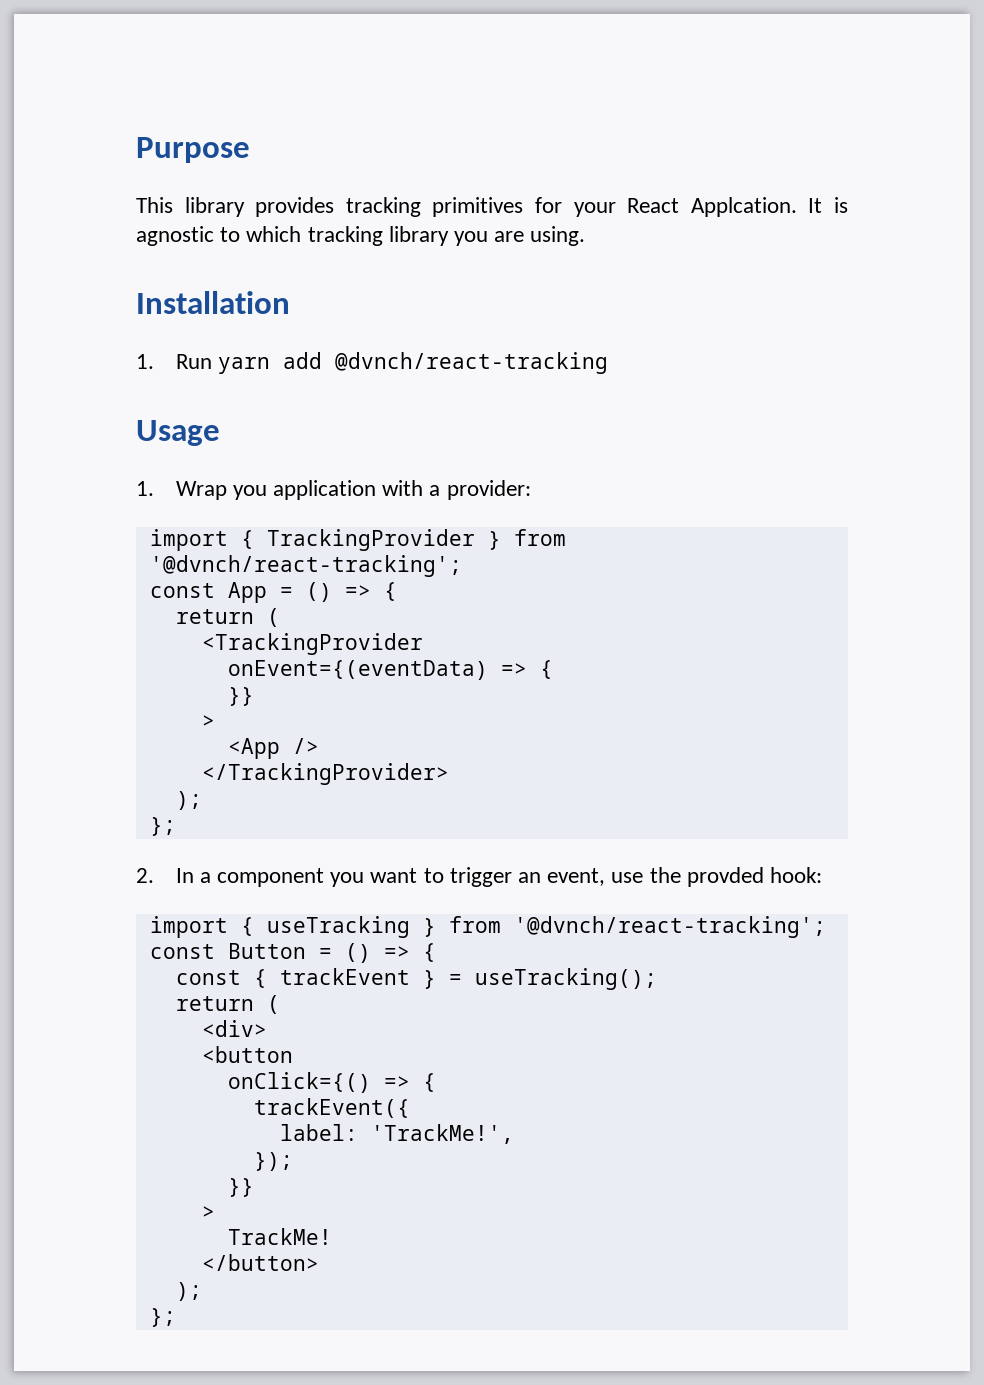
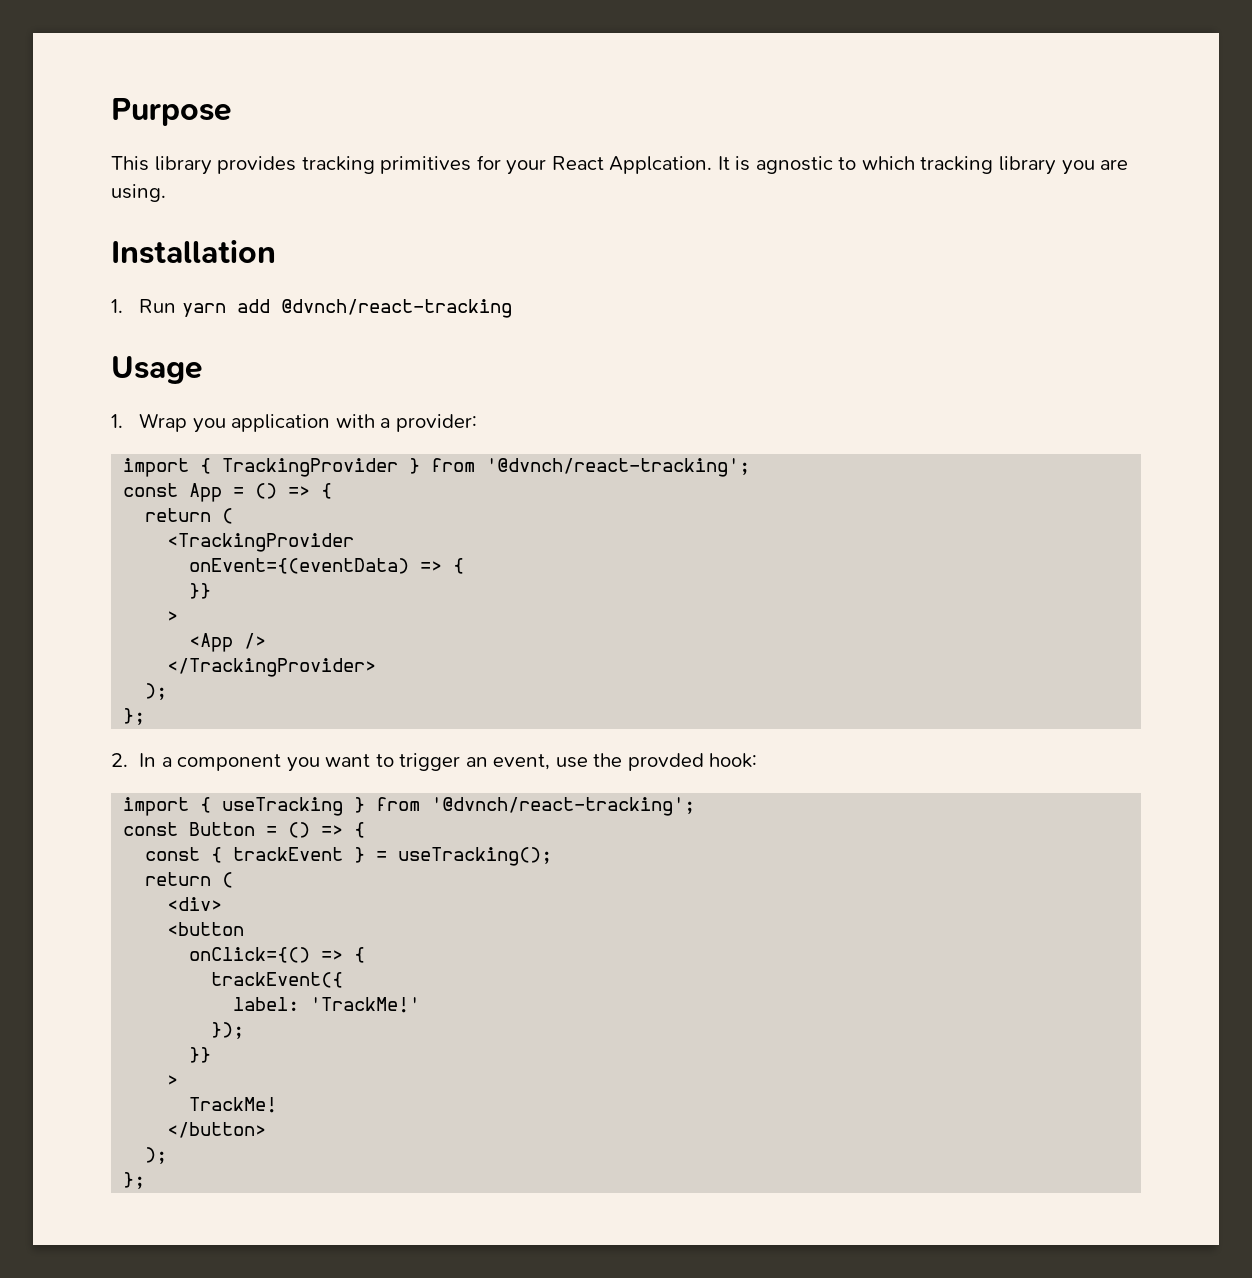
[370,1124,514,1144] 'TrackMe!', -> [310,997,421,1013] 'TrackMe!'

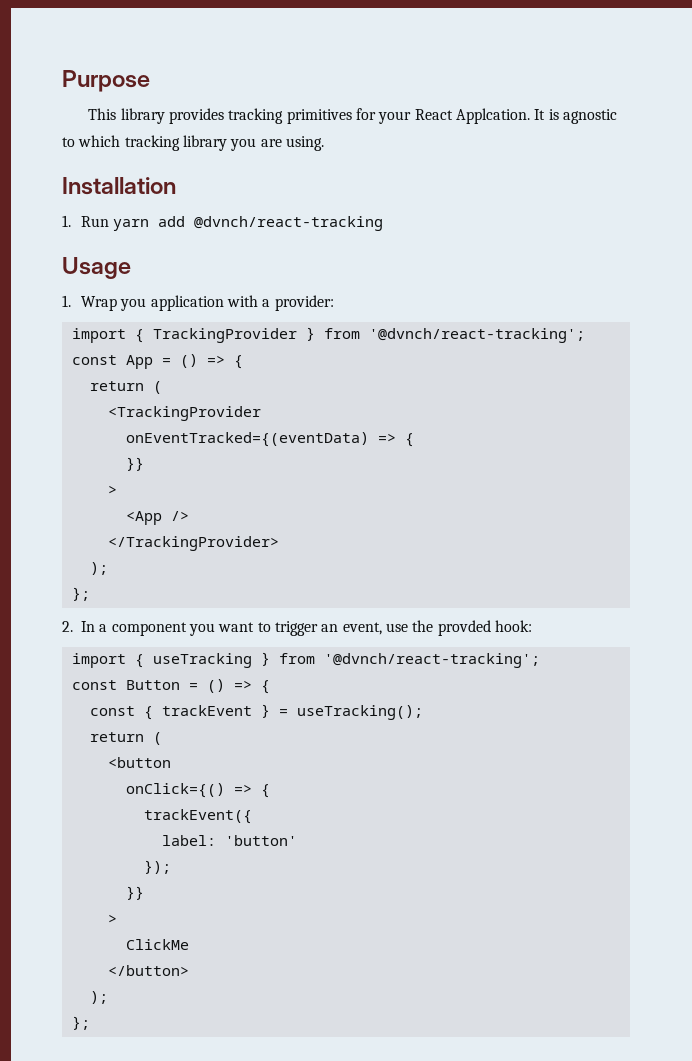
[189,558,410,574] onEvent={(eventData) -> [125,432,369,447] onEventTracked={(eventData)
[167,897,223,911] // <div> -> (162, 738) none
[310,997,421,1013] 'TrackMe!' -> [224,835,297,846] 'button'
[189,1097,278,1113] TrackMe! -> [125,939,189,950] ClickMe

